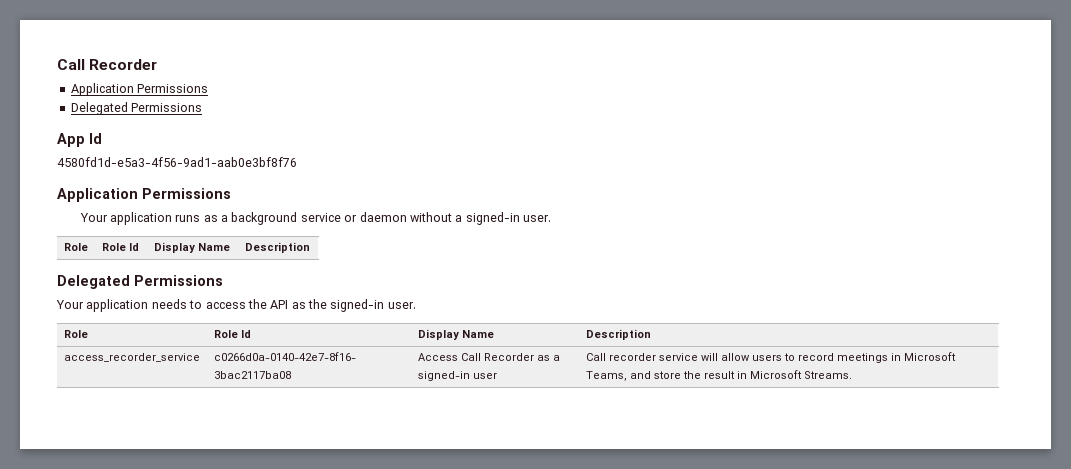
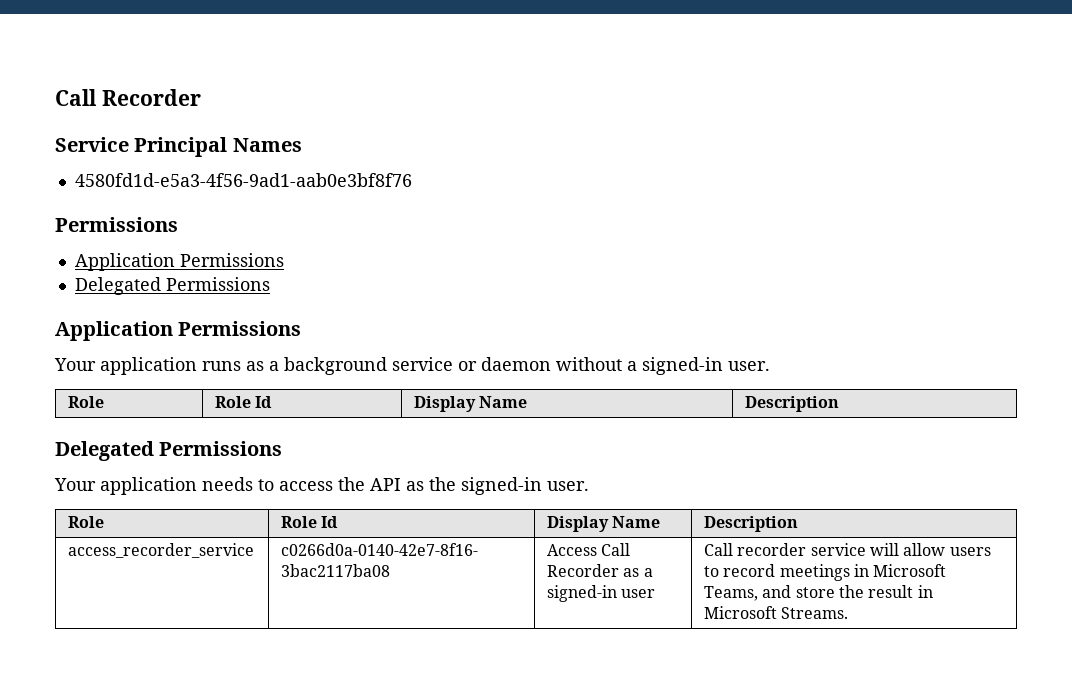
[57,59,158,70] Call Recorder -> [55,89,201,106] [55,137,302,157] [74,173,412,187] [55,217,178,232] Call Recorder // Service Principal Names // 4580fd1d-e5a3-4f56-9ad1-aab0e3bf8f76 // Permissions
[57,133,102,147] [57,157,297,167] // App Id // 4580fd1d-e5a3-4f56-9ad1-aab0e3bf8f76 -> (270, 284) none

